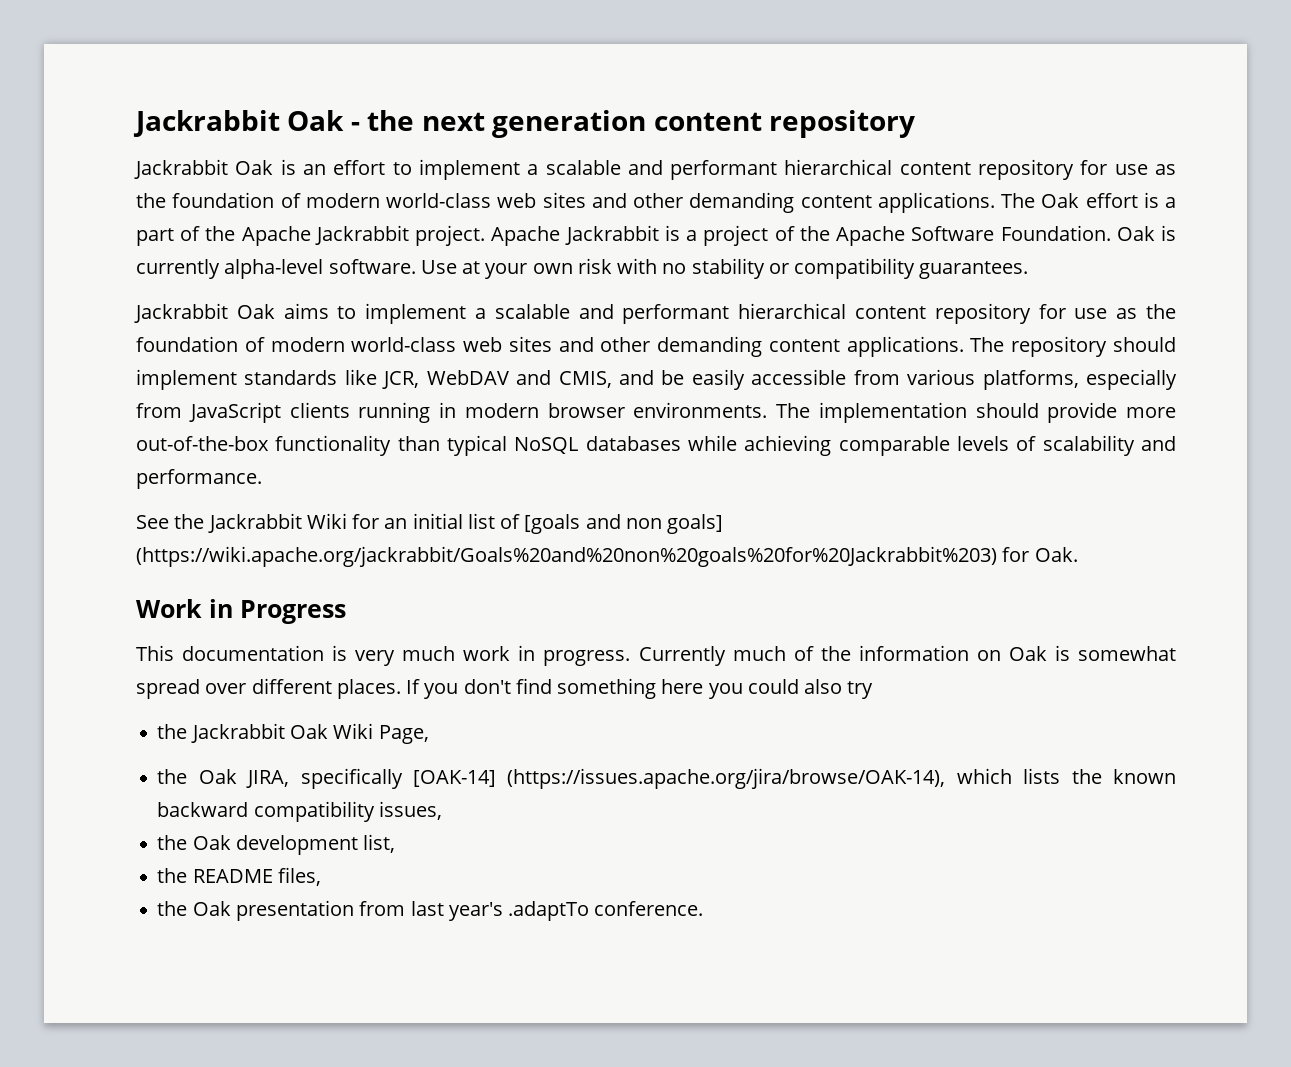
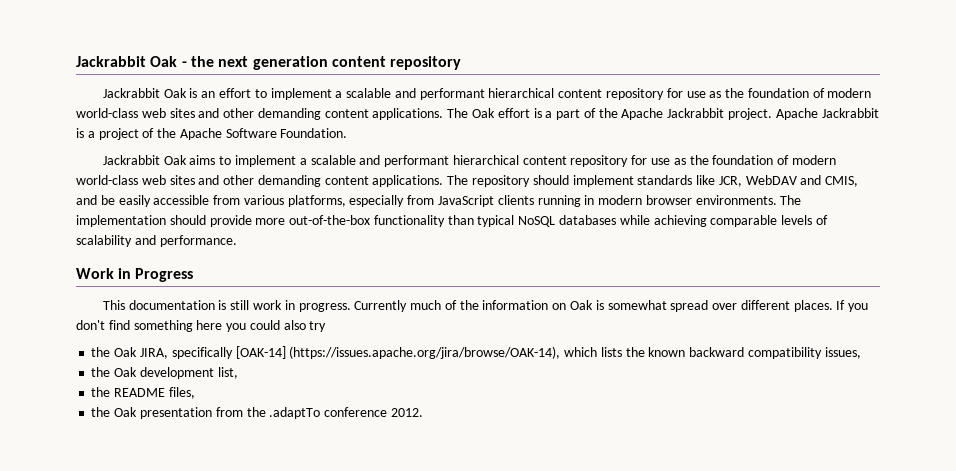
[1116,225,1177,241] [136,258,1029,279] Oak is currently alpha-level software. Use at your own risk with no stability or compatibility guarantees. -> (348, 133) none
[136,513,724,534] [136,546,1078,567] // See the Jackrabbit Wiki for an initial list of [goals and non goals] (https://wiki.apache.org/jackrabbit/Goals%20and%20non%20goals%20for%20Jackrabbit%203) for Oak. -> (237, 241) none
[355,646,456,666] very much -> [230,300,250,310] still
[157,723,429,744] // the Jackrabbit Oak Wiki Page, -> (327, 326) none
[410,901,704,921] last year's .adaptTo conference. -> [246,407,423,419] the .adaptTo conference 2012.

